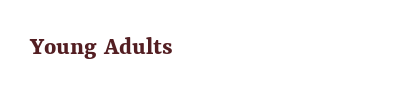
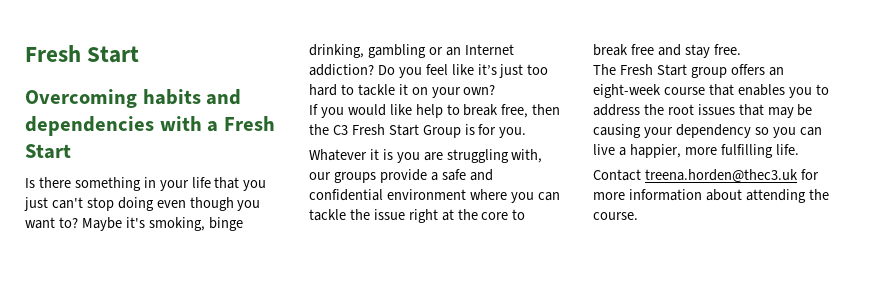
[29,37,174,59] Young Adults -> [25,45,140,63] [25,89,242,108] [25,116,275,136] [25,144,71,159] [25,177,267,191] [24,197,261,211] [25,217,243,231] [309,44,514,58] [309,64,549,78] [309,84,496,98] [309,104,561,118] [309,124,527,138] [309,149,543,163] [309,169,493,183] [309,189,560,203] [309,209,526,223] [593,44,741,58] [593,64,784,78] [593,84,829,98] [593,104,813,118] [593,124,822,138] [593,144,799,158] [593,169,819,182] [593,189,829,203] [593,212,638,220] Fresh Start // Overcoming habits and dependencies with a Fresh Start // Is there something in your life that you just can't stop doing even though you want to? Maybe it's smoking, binge drinking, gambling or an Internet addiction? Do you feel like it’s just too hard to tackle it on your own? // If you would like help to break free, then the C3 Fresh Start Group is for you. // Whatever it is you are struggling with, our groups provide a safe and confidential environment where you can tackle the issue right at the core to break free and stay free. // The Fresh Start group offers an eight-week course that enables you to address the root issues that may be causing your dependency so you can live a happier, more fulfilling life. // Contact treena.horden@thec3.uk for more information about attending the course.

